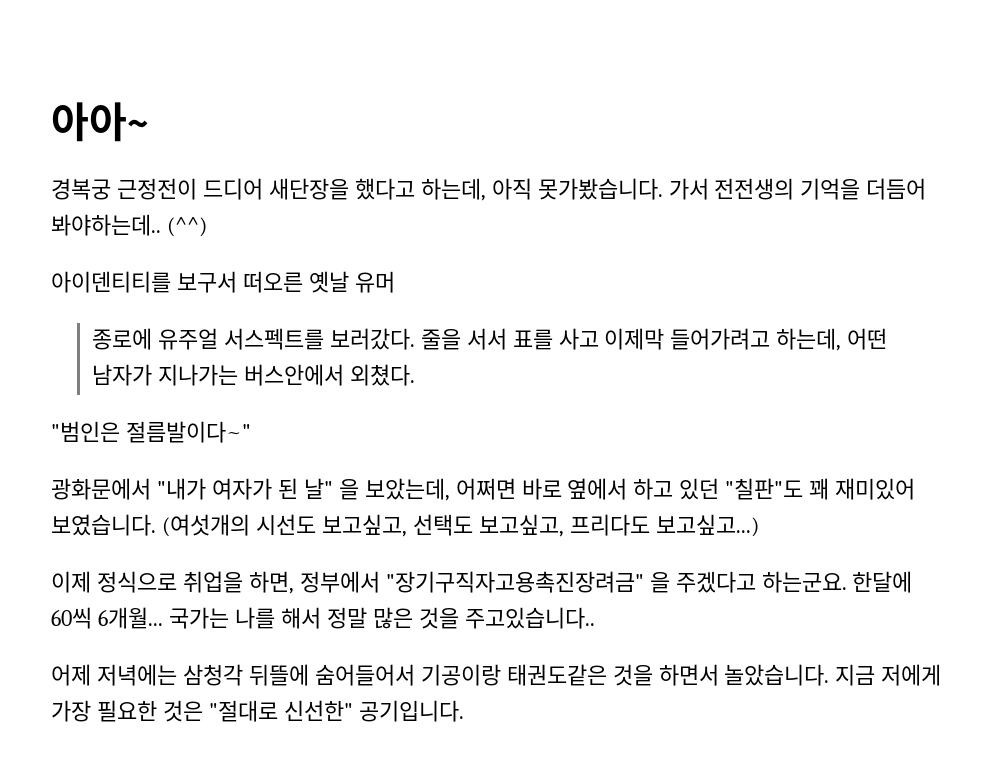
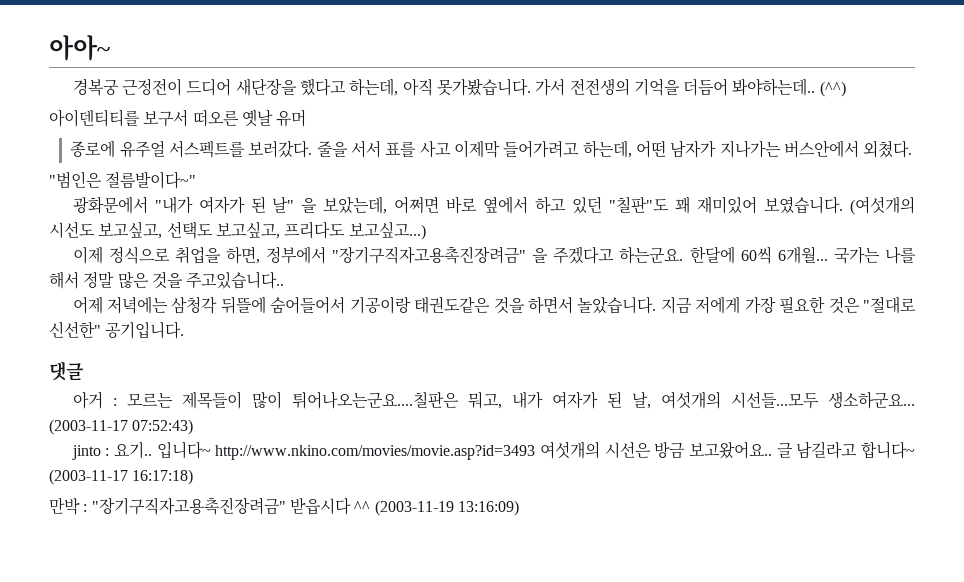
(464, 711) none -> [49,361,84,381] [72,391,915,409] [49,419,194,435] [71,441,916,460] [49,469,194,485] [49,497,519,516] // 댓글 // 아거 : 모르는 제목들이 많이 튀어나오는군요....칠판은 뭐고, 내가 여자가 된 날, 여섯개의 시선들...모두 생소하군요... (2003-11-17 07:52:43) // jinto : 요기.. 입니다~ http://www.nkino.com/movies/movie.asp?id=3493 여섯개의 시선은 방금 보고왔어요.. 글 남길라고 합니다~ (2003-11-17 16:17:18) // 만박 : "장기구직자고용촉진장려금" 받읍시다 ^^ (2003-11-19 13:16:09)

